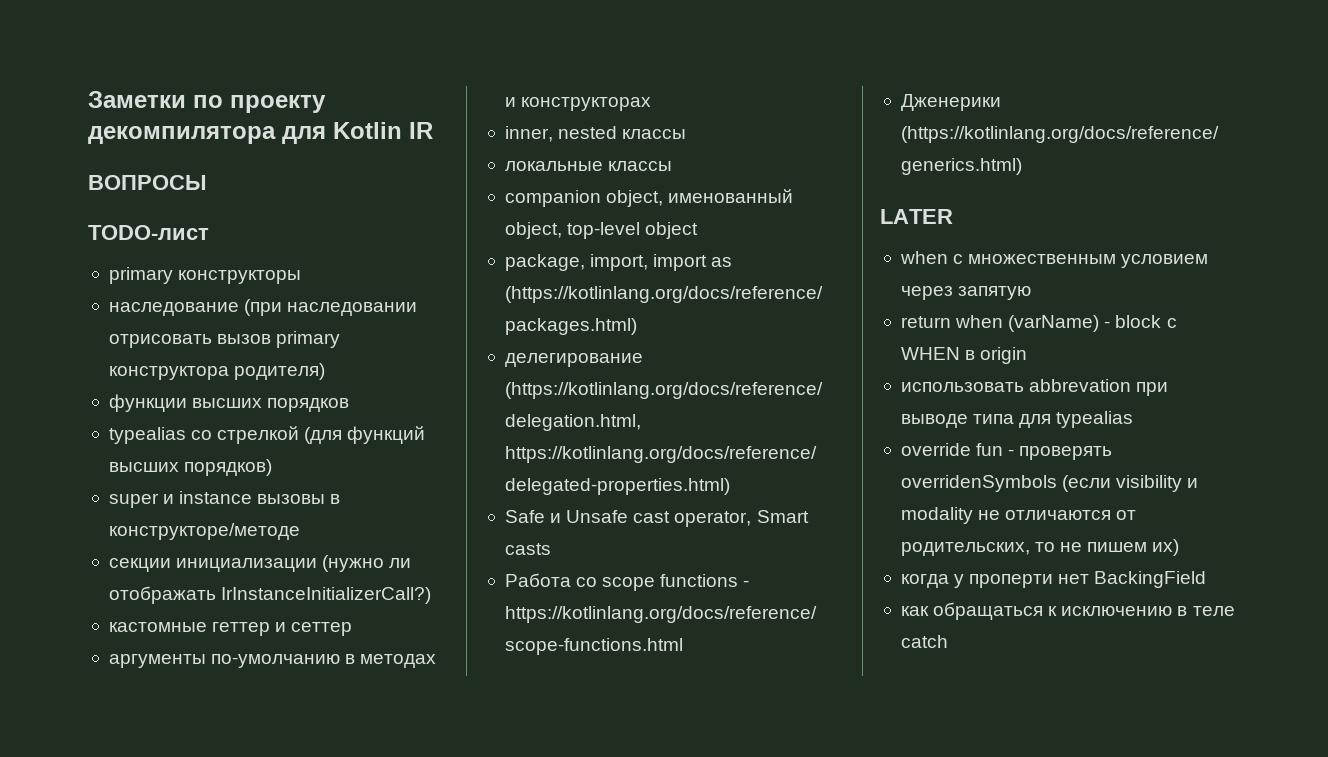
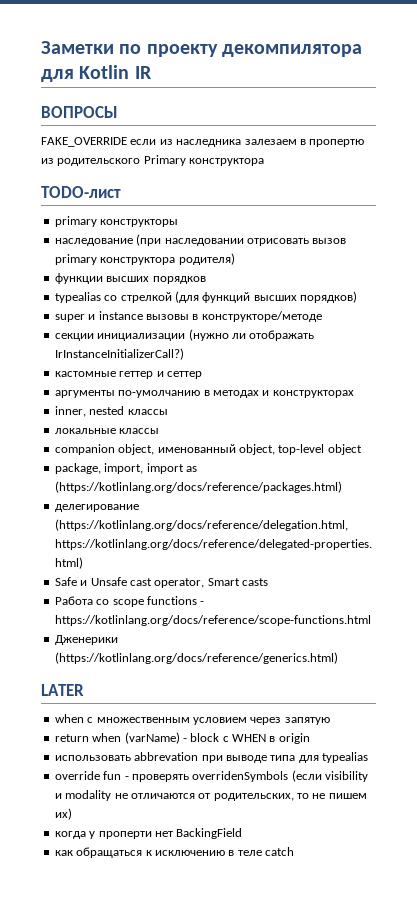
(207, 182) none -> [41,137,365,147] [41,155,265,166] // FAKE_OVERRIDE если из наследника залезаем в пропертю из родительского Primary конструктора

